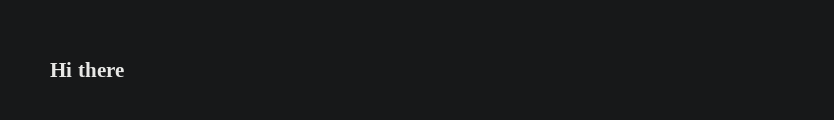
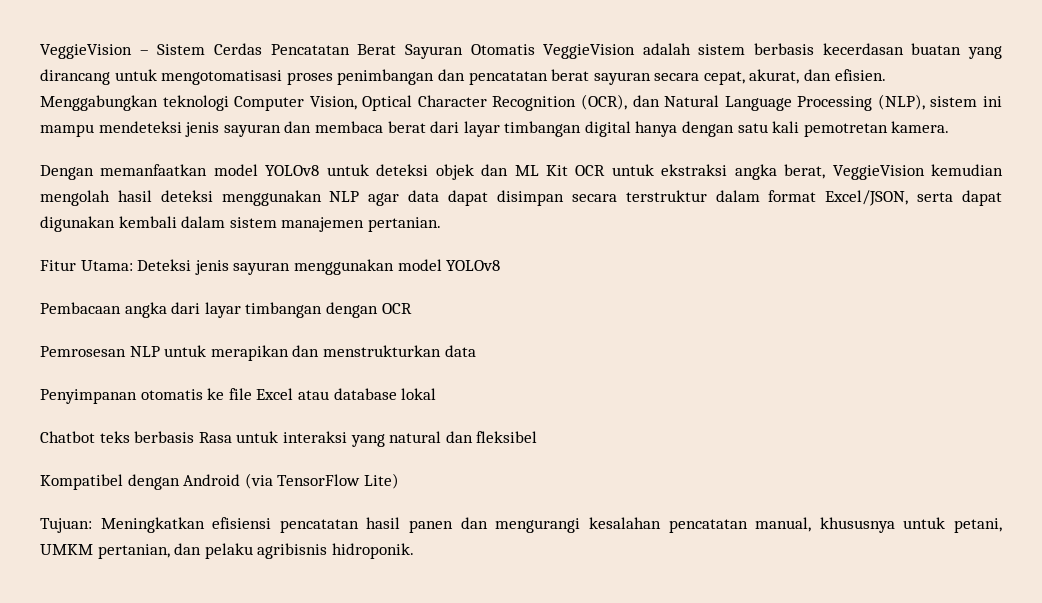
[50,62,124,77] Hi there -> [40,43,1002,59] [40,69,886,85] [40,94,1002,111] [40,121,950,137] [40,164,1003,180] [40,190,1003,206] [40,216,441,232] [40,259,501,275] [40,302,412,318] [40,345,476,361] [40,388,437,404] [40,431,538,447] [40,473,399,490] [40,517,1002,533] [40,543,414,559] VeggieVision – Sistem Cerdas Pencatatan Berat Sayuran Otomatis VeggieVision adalah sistem berbasis kecerdasan buatan yang dirancang untuk mengotomatisasi proses penimbangan dan pencatatan berat sayuran secara cepat, akurat, dan efisien. Menggabungkan teknologi Computer Vision, Optical Character Recognition (OCR), dan Natural Language Processing (NLP), sistem ini mampu mendeteksi jenis sayuran dan membaca berat dari layar timbangan digital hanya dengan satu kali pemotretan kamera. // Dengan memanfaatkan model YOLOv8 untuk deteksi objek dan ML Kit OCR untuk ekstraksi angka berat, VeggieVision kemudian mengolah hasil deteksi menggunakan NLP agar data dapat disimpan secara terstruktur dalam format Excel/JSON, serta dapat digunakan kembali dalam sistem manajemen pertanian. // Fitur Utama: Deteksi jenis sayuran menggunakan model YOLOv8 // Pembacaan angka dari layar timbangan dengan OCR // Pemrosesan NLP untuk merapikan dan menstrukturkan data // Penyimpanan otomatis ke file Excel atau database lokal // Chatbot teks berbasis Rasa untuk interaksi yang natural dan fleksibel // Kompatibel dengan Android (via TensorFlow Lite) // Tujuan: Meningkatkan efisiensi pencatatan hasil panen dan mengurangi kesalahan pencatatan manual, khususnya untuk petani, UMKM pertanian, dan pelaku agribisnis hidroponik.

